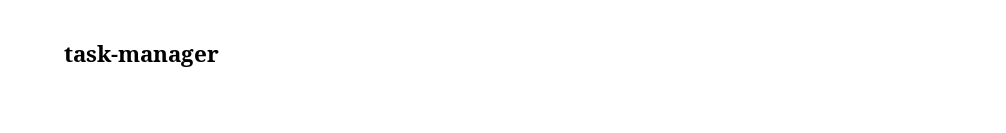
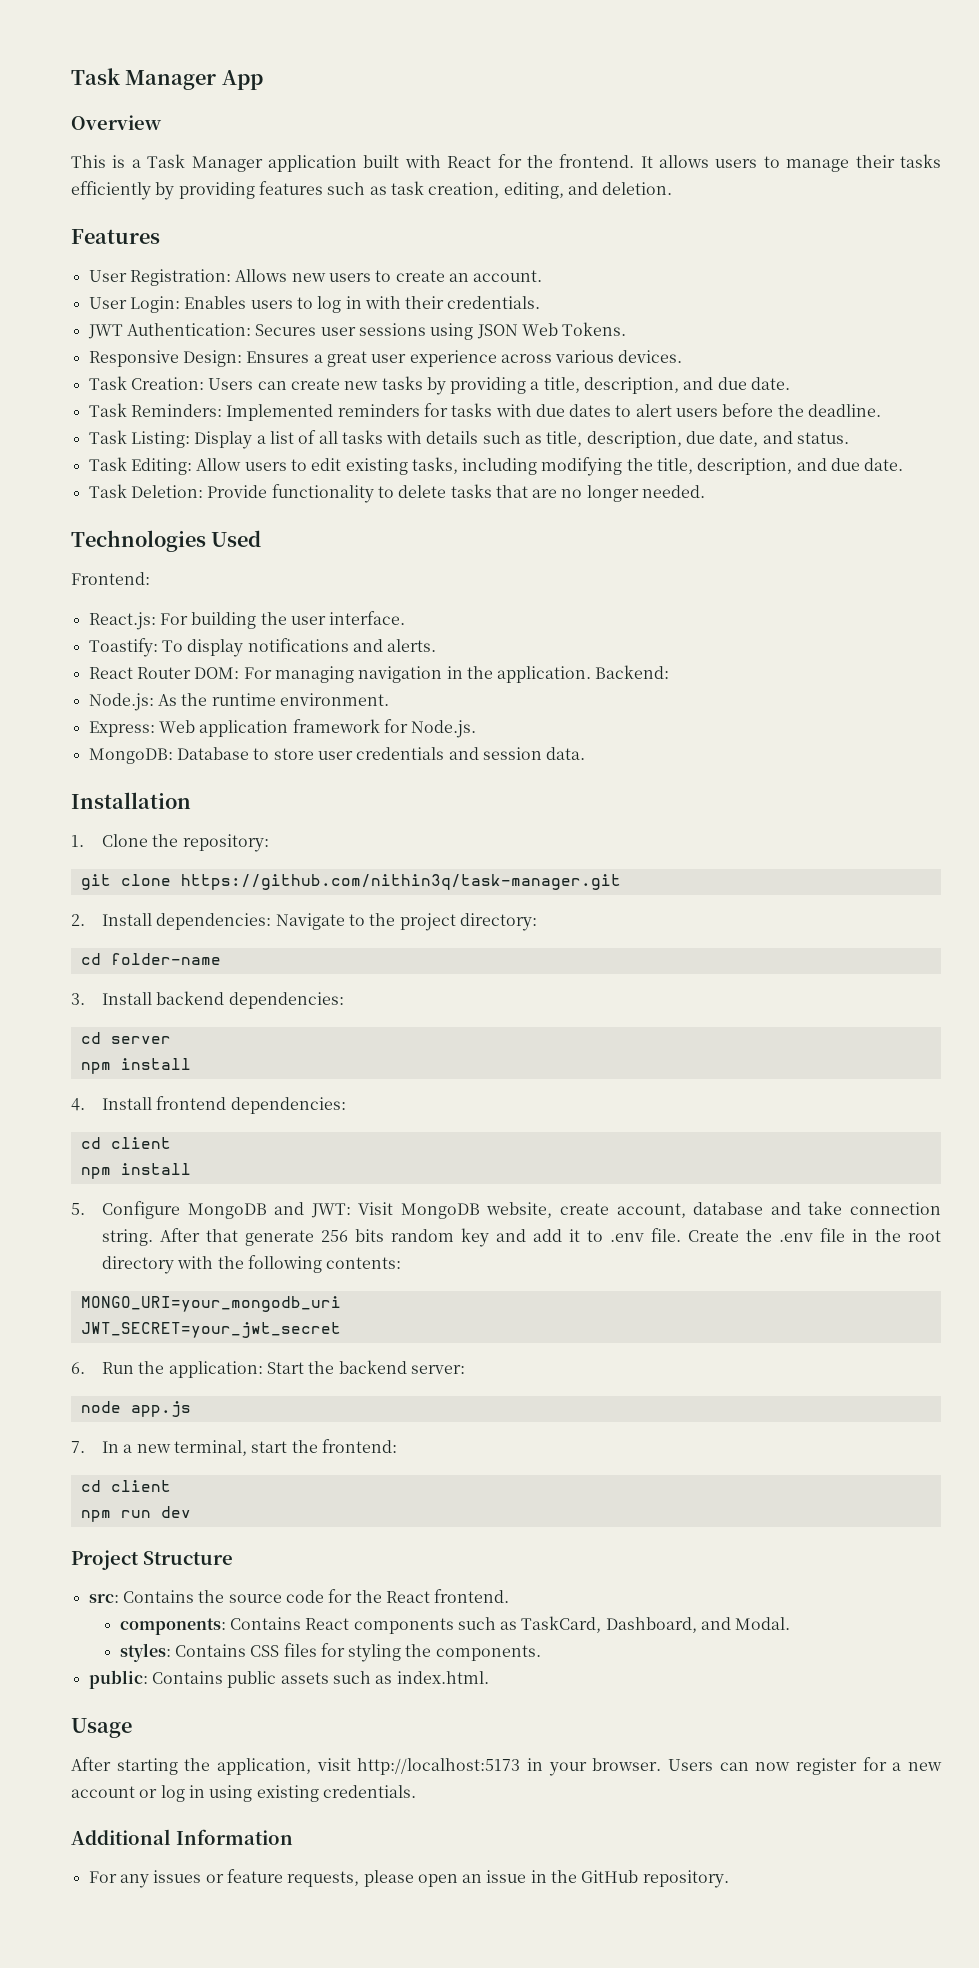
[64,45,219,67] task-manager -> [71,68,263,90] [71,115,162,130] [71,154,942,172] [71,181,673,200] [71,229,160,244] [88,269,543,286] [88,296,541,313] [87,322,627,340] [88,350,683,367] [88,376,791,395] [88,403,882,421] [88,430,850,449] [88,457,904,476] [88,484,706,503] [71,530,262,552] [71,572,150,585] [88,611,406,630] [88,638,437,657] [88,665,670,683] [88,693,389,711] [88,719,477,738] [88,747,586,764] [71,792,191,809] [71,834,269,852] [80,874,621,890] [71,913,537,931] [80,953,221,965] [71,991,344,1009] [80,1032,171,1044] [80,1058,191,1074] [71,1096,346,1114] [80,1137,171,1149] [80,1163,191,1179] [71,1201,942,1219] [101,1228,942,1247] [101,1255,402,1274] [80,1296,341,1312] [80,1322,341,1338] [71,1360,465,1378] [80,1401,191,1417] [71,1439,397,1456] [80,1480,171,1492] [80,1506,191,1522] [71,1550,233,1570] [88,1589,510,1603] [119,1616,791,1635] [119,1643,541,1662] [88,1670,489,1689] [71,1718,132,1738] [71,1757,942,1776] [71,1785,416,1802] [71,1829,293,1845] [88,1869,729,1888] Task Manager App // Overview // This is a Task Manager application built with React for the frontend. It allows users to manage their tasks efficiently by providing features such as task creation, editing, and deletion. // Features // User Registration: Allows new users to create an account. // User Login: Enables users to log in with their credentials. // JWT Authentication: Secures user sessions using JSON Web Tokens. // Responsive Design: Ensures a great user experience across various devices. // Task Creation: Users can create new tasks by providing a title, description, and due date. // Task Reminders: Implemented reminders for tasks with due dates to alert users before the deadline. // Task Listing: Display a list of all tasks with details such as title, description, due date, and status. // Task Editing: Allow users to edit existing tasks, including modifying the title, description, and due date. // Task Deletion: Provide functionality to delete tasks that are no longer needed. // Technologies Used // Frontend: // React.js: For building the user interface. // Toastify: To display notifications and alerts. // React Router DOM: For managing navigation in the application. Backend: // Node.js: As the runtime environment. // Express: Web application framework for Node.js. // MongoDB: Database to store user credentials and session data. // Installation // 1. Clone the repository: // git clone https://github.com/nithin3q/task-manager.git // 2. Install dependencies: Navigate to the project directory: // cd folder-name // 3. Install backend dependencies: // cd server // npm install // 4. Install frontend dependencies: // cd client // npm install // 5. Configure MongoDB and JWT: Visit MongoDB website, create account, database and take connection string. After that generate 256 bits random key and add it to .env file. Create the .env file in the root directory with the following contents: // MONGO_URI=your_mongodb_uri // JWT_SECRET=your_jwt_secret // 6. Run the application: Start the backend server: // node app.js // 7. In a new terminal, start the frontend: // cd client // npm run dev // Project Structure // src: Contains the source code for the React frontend. // components: Contains React components such as TaskCard, Dashboard, and Modal. // styles: Contains CSS files for styling the components. // public: Contains public assets such as index.html. // Usage // After starting the application, visit http://localhost:5173 in your browser. Users can now register for a new account or log in using existing credentials. // Additional Information // For any issues or feature requests, please open an issue in the GitHub repository.

